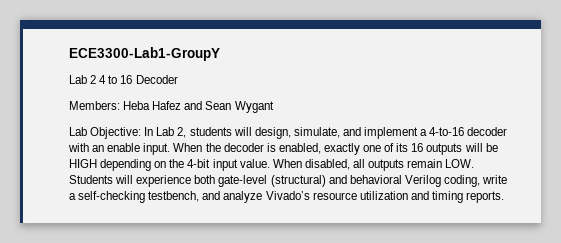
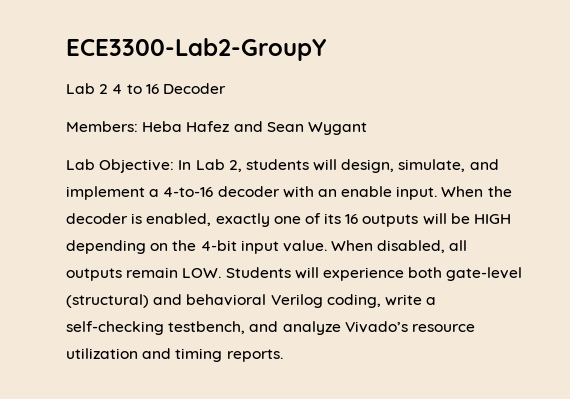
[69,47,220,61] ECE3300-Lab1-GroupY -> [66,38,326,61] ECE3300-Lab2-GroupY

